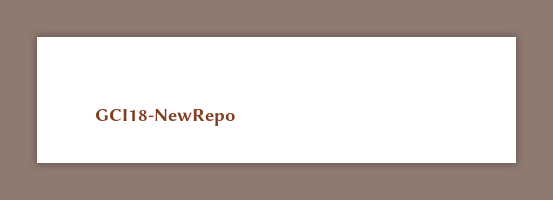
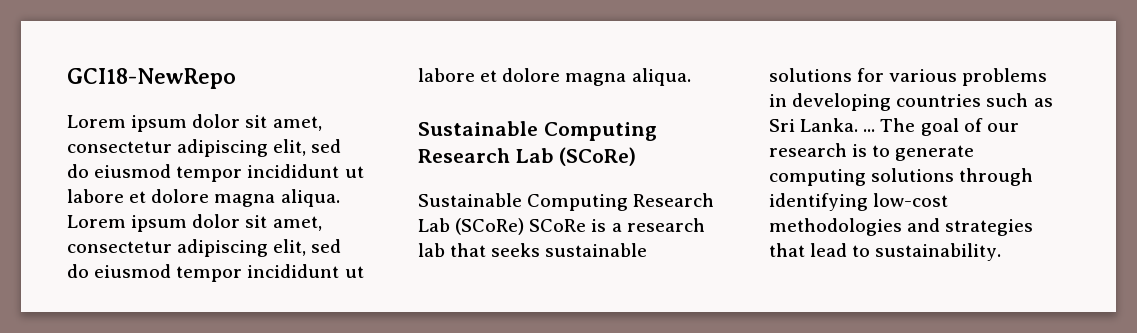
(235, 117) none -> [67,114,322,132] [67,139,342,157] [67,164,364,182] [67,189,340,207] [67,214,322,232] [67,239,342,257] [67,264,364,282] [418,68,691,86] [418,121,657,141] [418,147,637,166] [418,193,715,211] [418,218,705,235] [418,243,648,257] [769,68,1048,86] [769,93,1053,111] [769,118,1019,136] [769,143,975,161] [769,168,1034,186] [769,193,949,211] [769,218,1034,236] [769,243,1002,261] // Lorem ipsum dolor sit amet, consectetur adipiscing elit, sed do eiusmod tempor incididunt ut labore et dolore magna aliqua. Lorem ipsum dolor sit amet, consectetur adipiscing elit, sed do eiusmod tempor incididunt ut labore et dolore magna aliqua. // Sustainable Computing Research Lab (SCoRe) // Sustainable Computing Research Lab (SCoRe) SCoRe is a research lab that seeks sustainable solutions for various problems in developing countries such as Sri Lanka. ... The goal of our research is to generate computing solutions through identifying low-cost methodologies and strategies that lead to sustainability.

